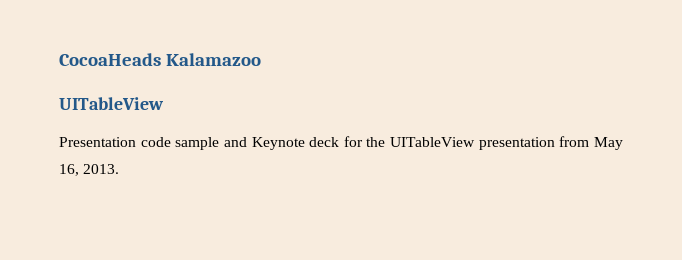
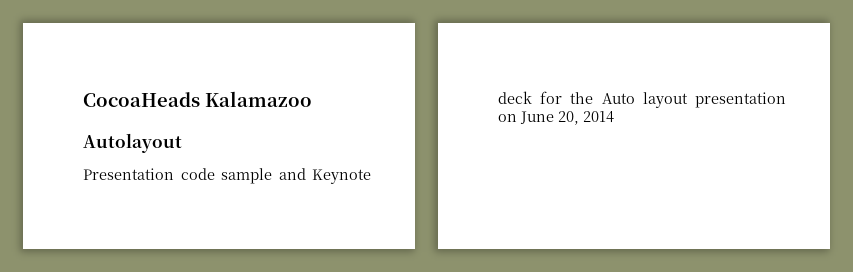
[59,97,164,110] UITableView -> [83,133,182,153] Autolayout
[390,136,623,150] [59,164,120,176] UITableView presentation from May 16, 2013. -> [601,92,786,108] [498,111,614,125] Auto layout presentation on June 20, 2014

